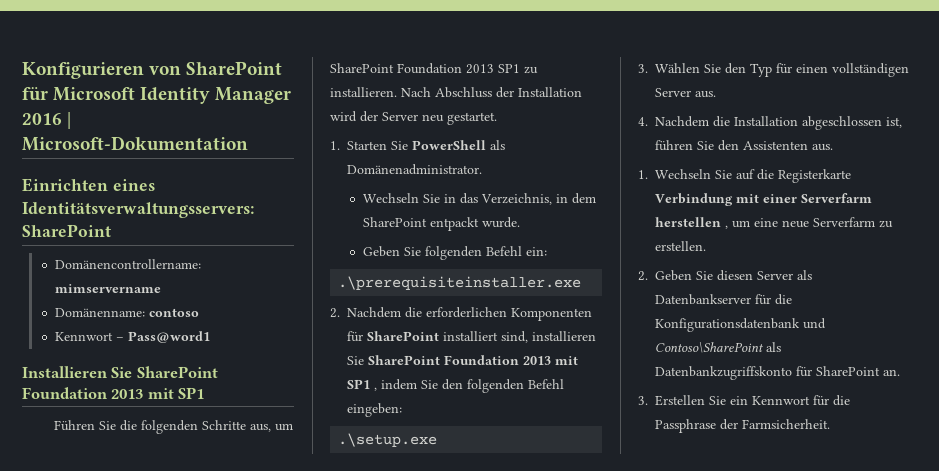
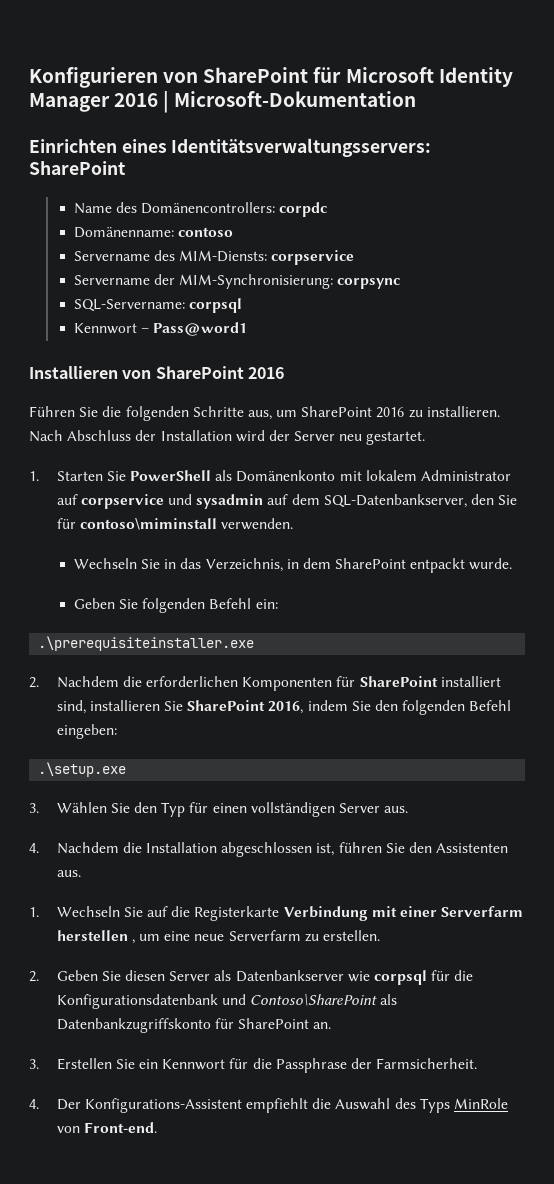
[54,259,201,269] [54,284,161,293] [54,308,199,317] [54,331,210,343] [22,366,218,378] [22,387,205,399] Domänencontrollername: mimservername // Domänenname: contoso // Kennwort – Pass@word1 // Installieren Sie SharePoint Foundation 2013 mit SP1 -> [73,202,328,217] [73,227,233,238] [73,250,355,265] [73,274,401,289] [73,298,242,313] [73,322,248,336] [29,366,284,379] Name des Domänencontrollers: corpdc // Domänenname: contoso // Servername des MIM-Diensts: corpservice // Servername der MIM-Synchronisierung: corpsync // SQL-Servername: corpsql // Kennwort – Pass@word1 // Installieren von SharePoint 2016
[397,63,520,74] Foundation 2013 SP1 -> [376,407,405,418] 2016
[347,164,483,175] Domänenadministrator. -> [236,470,512,482] [56,494,518,509] [56,518,294,530] Domänenkonto mit lokalem Administrator auf corpservice und sysadmin auf dem SQL-Datenbankserver, den Sie für contoso\miminstall verwenden.
[444,355,579,365] [347,379,378,391] Foundation 2013 mit SP1 , -> [268,701,304,714] 2016,
(752, 299) none -> [347,970,428,985] wie corpsql
(831, 424) none -> [29,1098,509,1113] [56,1122,157,1133] // 4. Der Konfigurations-Assistent empfiehlt die Auswahl des Typs MinRole von Front-end.

